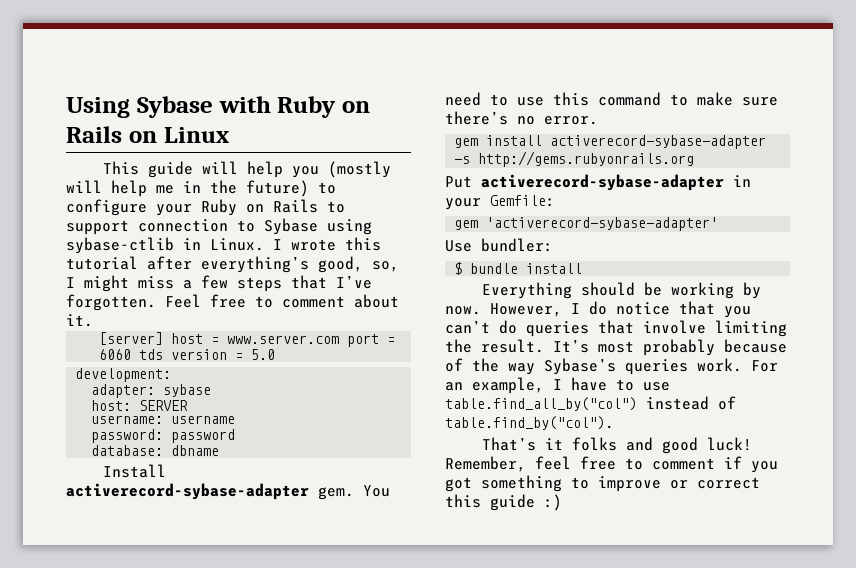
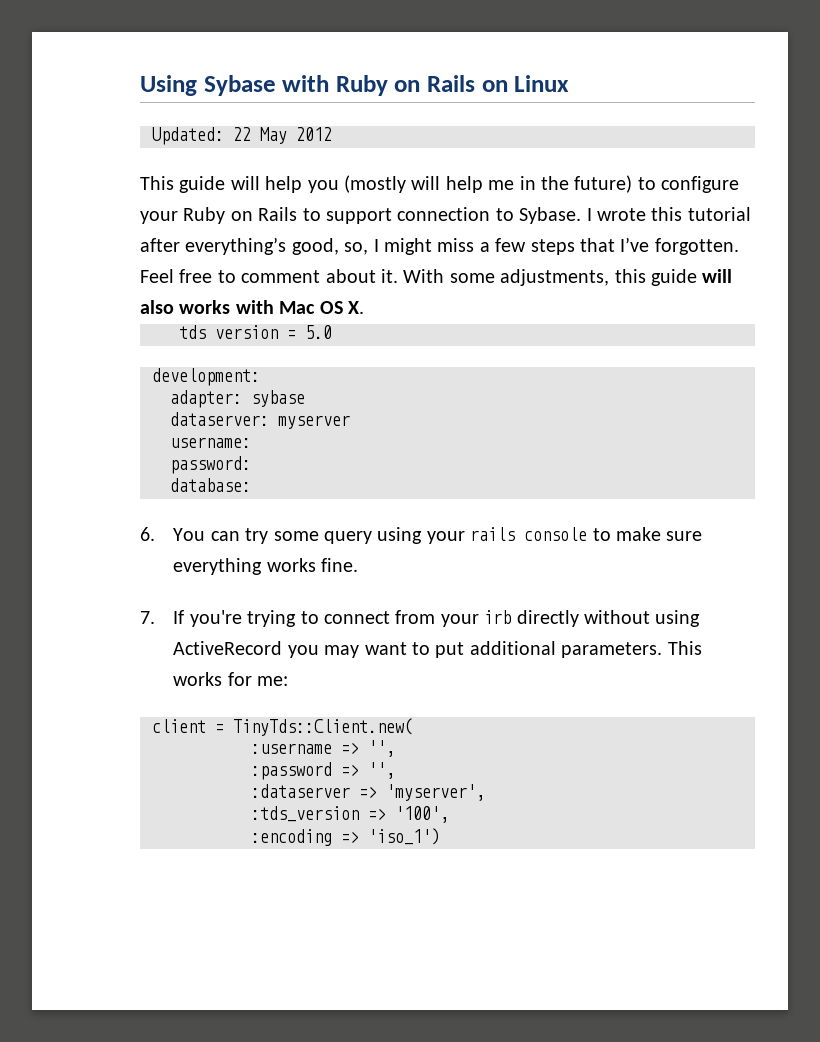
(229, 135) none -> [152,127,332,145] // Updated: 22 May 2012
[264,218,372,235] [66,237,264,254] Sybase using sybase-ctlib in Linux. -> [519,207,582,224] Sybase.
[99,332,396,347] [99,349,132,360] // [server] host = www.server.com port = 6060 -> [403,269,733,286] [140,300,364,314] With some adjustments, this guide will also works with Mac OS X. //
[91,400,189,411] host: SERVER -> [170,412,350,429] dataserver: myserver
[171,415,236,424] username -> (251, 442) none
[171,429,236,443] password -> (251, 465) none
[171,445,220,456] [103,464,167,478] [66,483,390,500] [445,92,778,106] [445,111,598,125] [454,135,767,149] [454,151,695,167] [445,174,751,191] [445,195,555,210] [454,217,719,231] [445,238,553,252] [454,262,583,275] [482,282,762,299] [445,301,751,318] [445,320,787,337] [445,339,787,356] [445,358,778,375] [445,377,670,394] [445,396,736,411] [445,416,614,430] [482,437,753,454] [445,456,778,473] [445,475,760,492] [445,494,562,511] dbname // Install activerecord-sybase-adapter gem. You need to use this command to make sure there’s no error. // gem install activerecord-sybase-adapter -s http://gems.rubyonrails.org // Put activerecord-sybase-adapter in your Gemfile: // gem 'activerecord-sybase-adapter' // Use bundler: // $ bundle install // Everything should be working by now. However, I do notice that you can’t do queries that involve limiting the result. It’s most probably because of the way Sybase’s queries work. For an example, I have to use table.find_all_by("col") instead of table.find_by("col"). // That’s it folks and good luck! Remember, feel free to comment if you got something to improve or correct this guide :) -> [140,527,703,544] [173,558,359,575] [140,610,701,627] [173,641,702,658] [173,672,289,686] [152,718,413,736] [251,740,395,757] [251,762,395,780] [251,784,485,801] [251,806,449,823] [251,828,440,846] // 6. You can try some query using your rails console to make sure everything works fine. // 7. If you're trying to connect from your irb directly without using ActiveRecord you may want to put additional parameters. This works for me: // client = TinyTds::Client.new( // :username => '', // :password => '', // :dataserver => 'myserver', // :tds_version => '100', // :encoding => 'iso_1')

